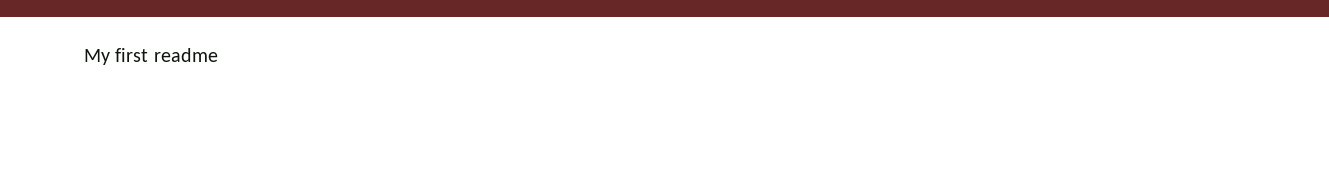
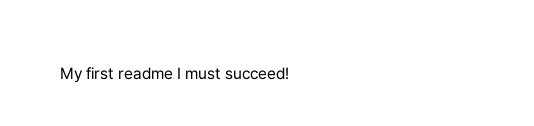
(218, 55) none -> [176,67,289,80] I must succeed!

